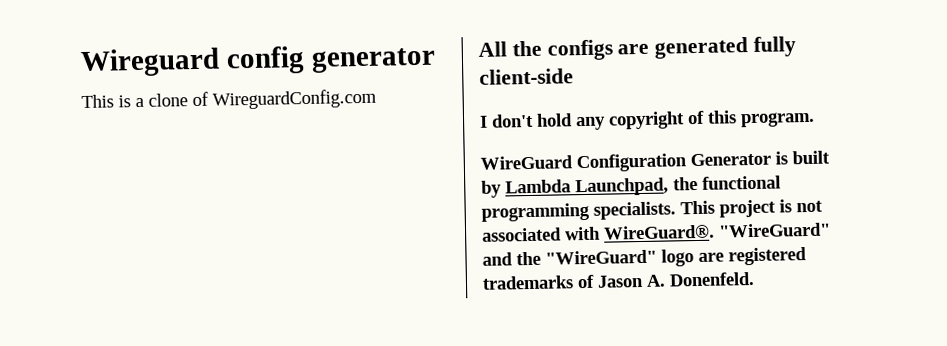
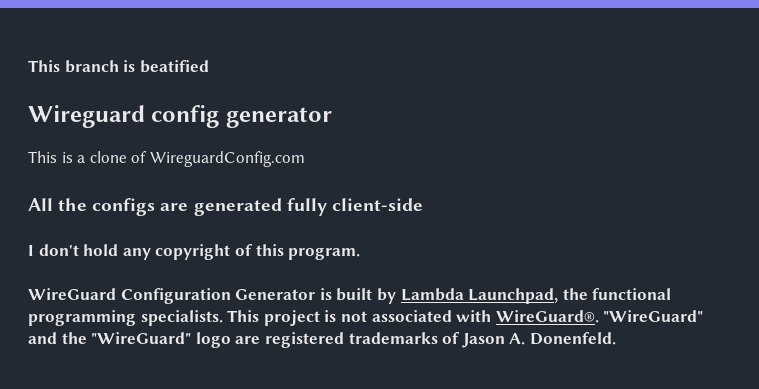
(80, 62) none -> [28,60,209,73] This branch is beatified //

